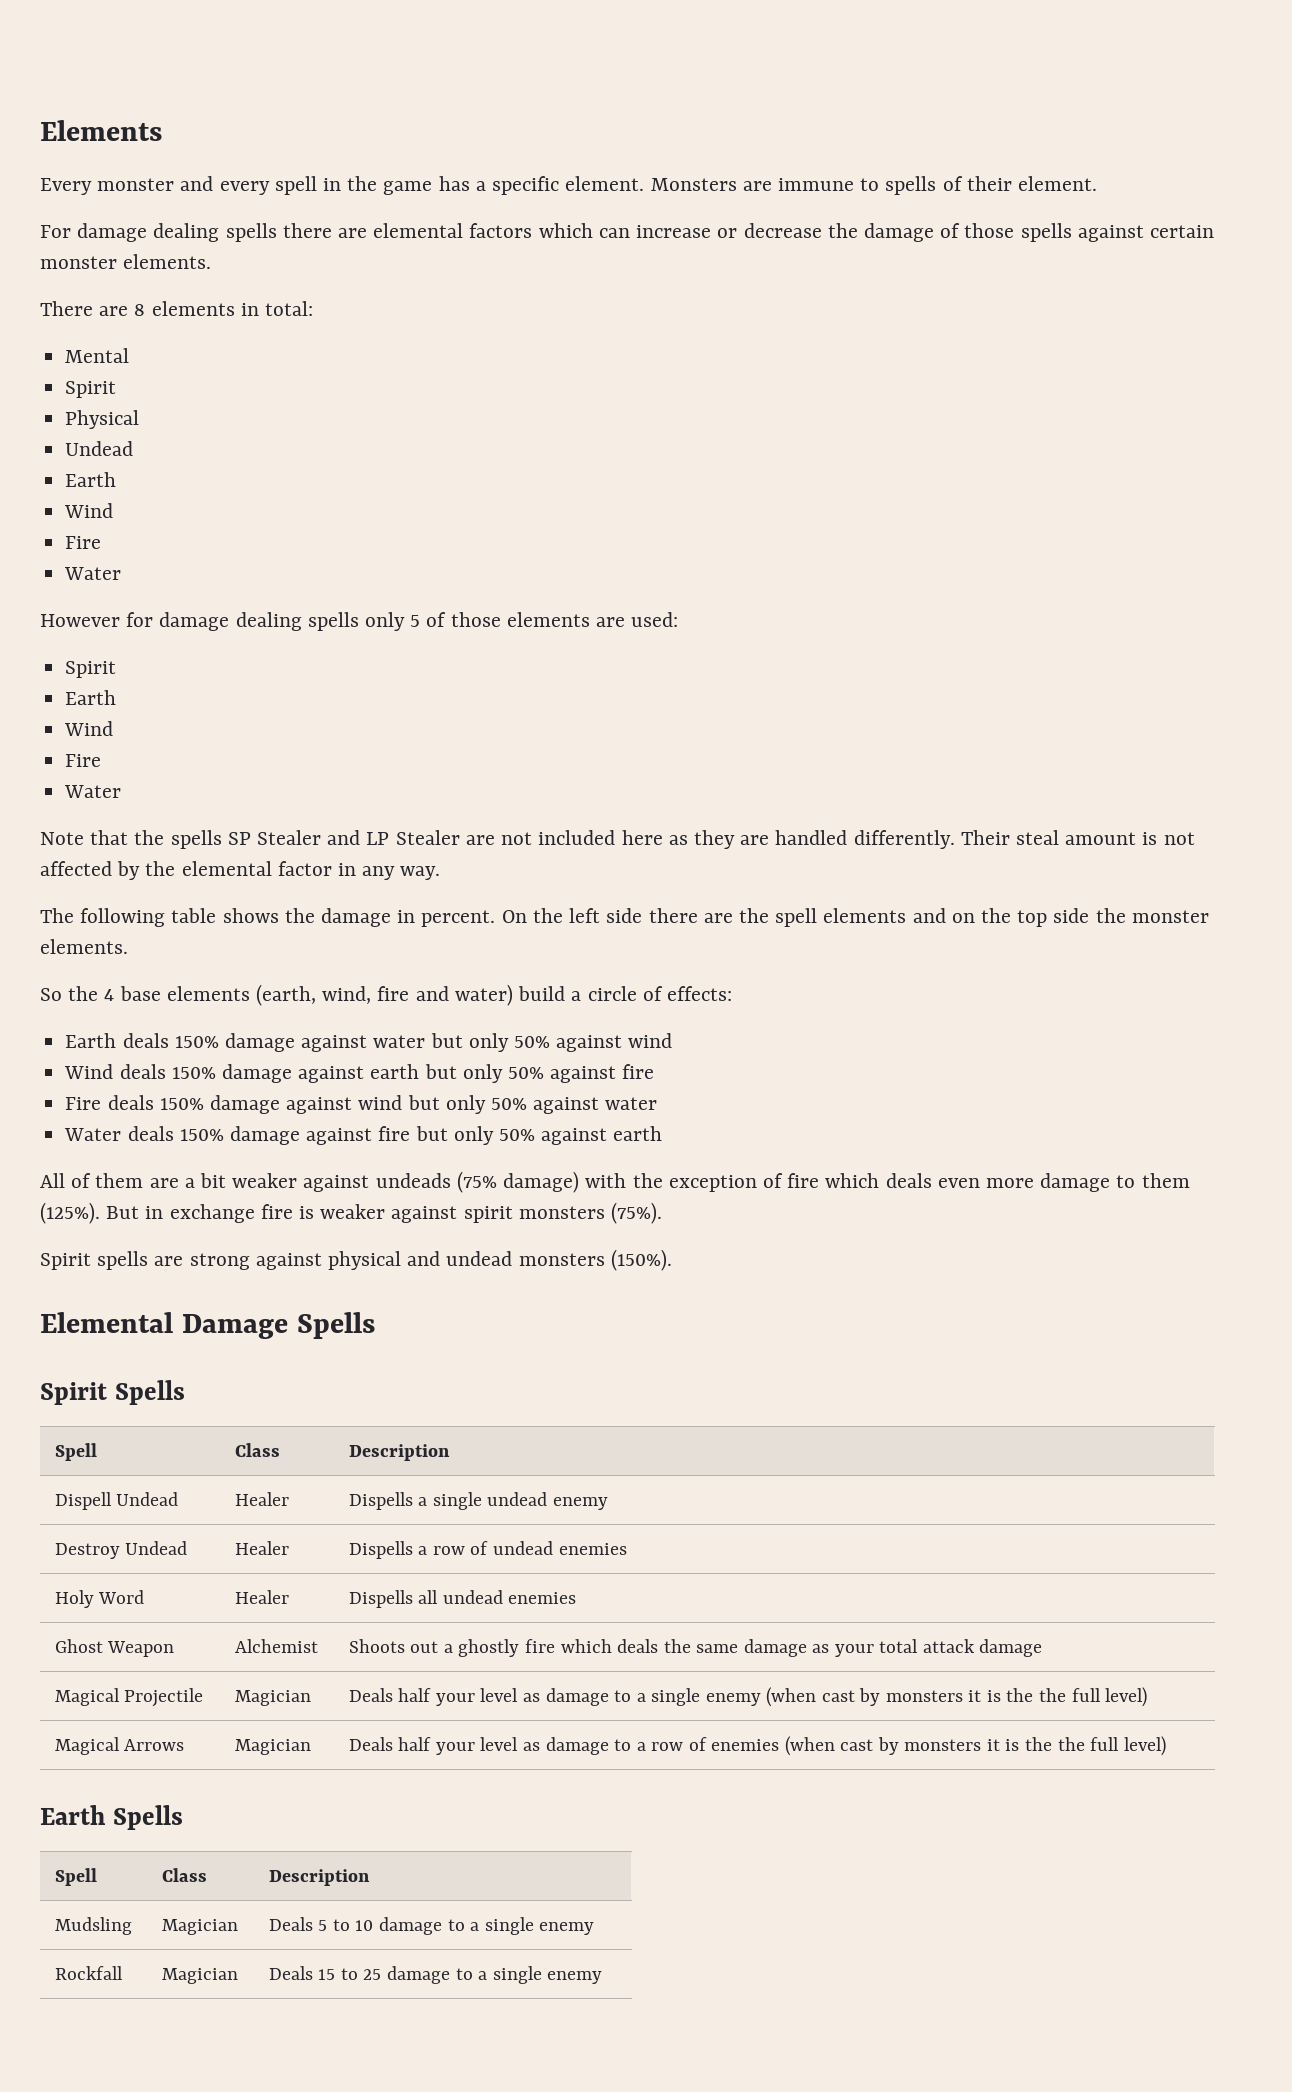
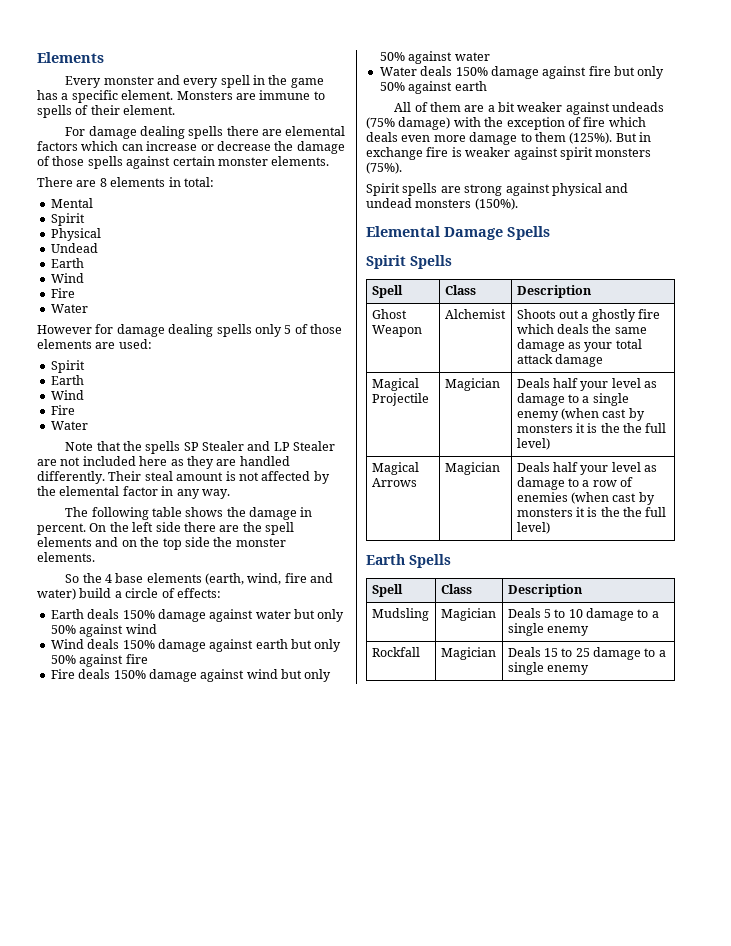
[54,1492,179,1510] [234,1492,289,1506] [348,1492,609,1510] [54,1541,188,1559] [234,1541,289,1555] [348,1541,627,1559] [54,1590,145,1608] [234,1590,289,1604] [348,1590,577,1608] // Dispell Undead | Healer | Dispells a single undead enemy // Destroy Undead | Healer | Dispells a row of undead enemies // Holy Word | Healer | Dispells all undead enemies -> (592, 291) none

